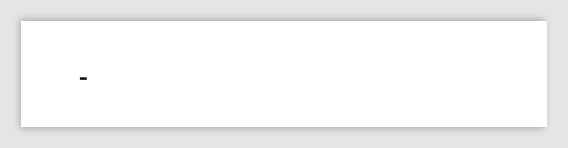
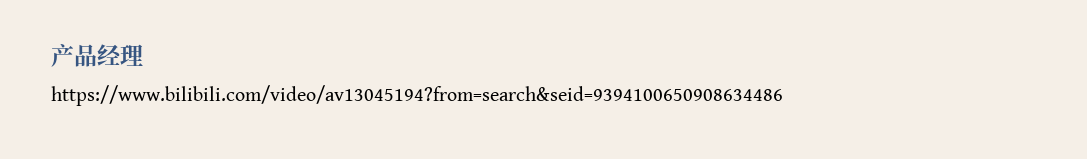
[79,77,88,85] - -> [51,44,143,67] [51,85,783,106] 产品经理 // https://www.bilibili.com/video/av13045194?from=search&seid=9394100650908634486

